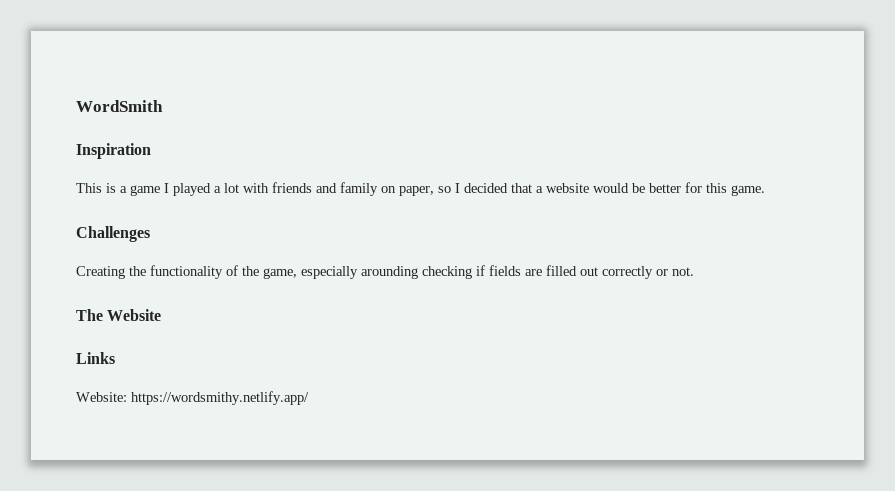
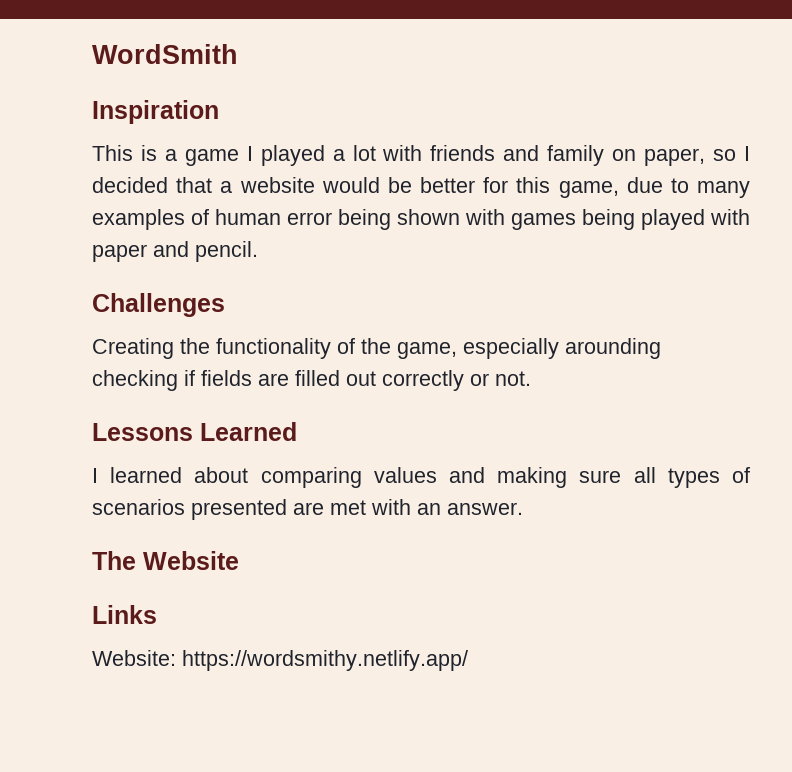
[731,185,765,196] game. -> [558,177,750,198] [92,209,750,230] [92,241,258,262] game, due to many examples of human error being shown with games being played with paper and pencil.
(694, 271) none -> [92,422,297,441] [92,467,751,488] [92,499,523,520] // Lessons Learned // I learned about comparing values and making sure all types of scenarios presented are met with an answer.

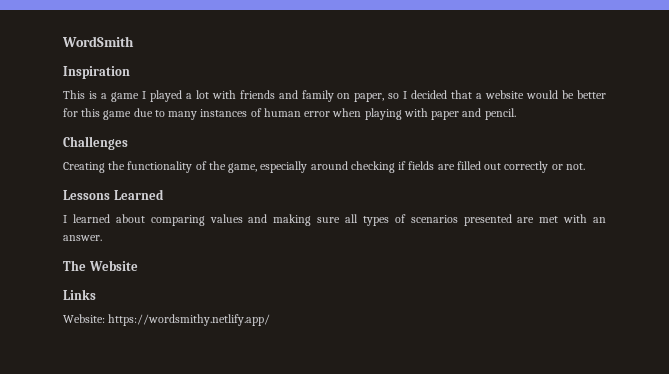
[558,181,619,198] game, -> [103,110,132,120] game
[92,209,185,230] examples -> [200,109,248,117] instances
[338,209,705,230] being shown with games being played -> [332,108,402,120] when playing
[565,338,661,359] arounding -> [310,161,348,170] around

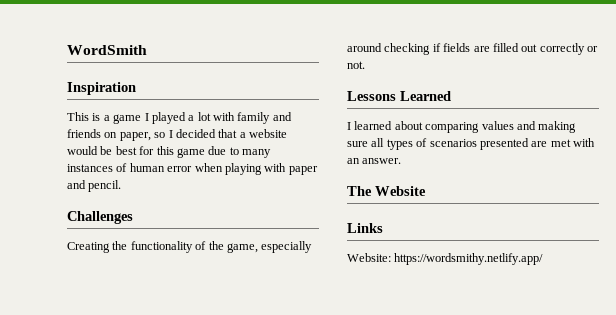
[239,90,334,102] friends and family -> [237,112,292,124] [67,129,101,138] family and friends
[576,90,606,99] better -> [115,146,137,155] best

